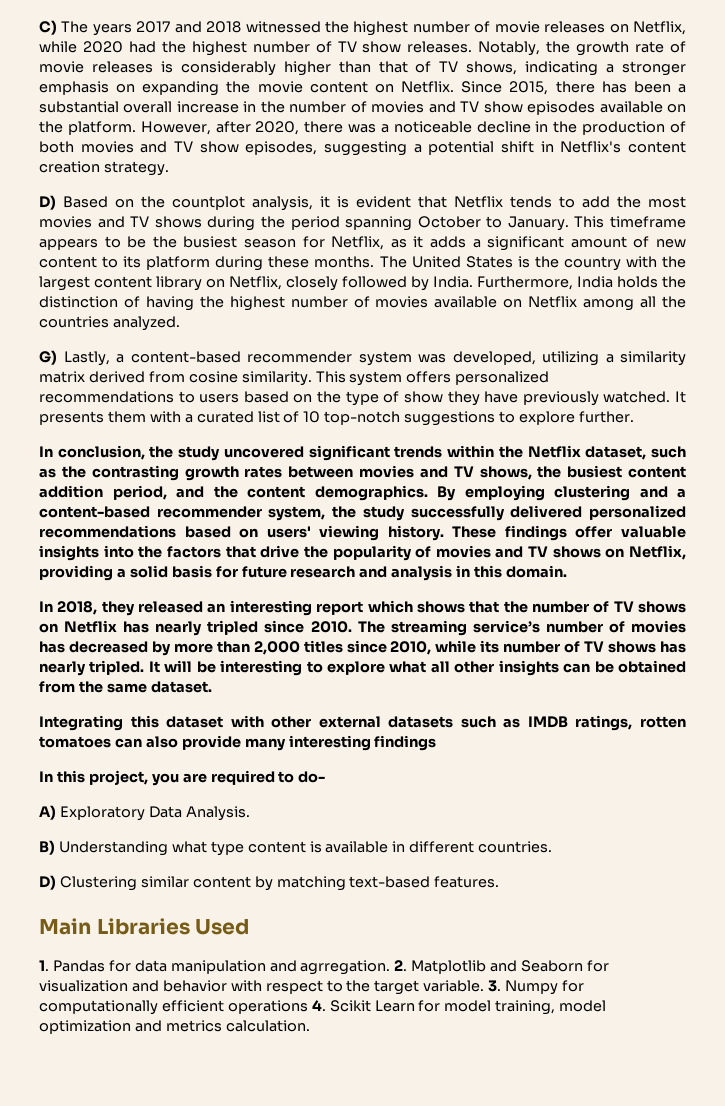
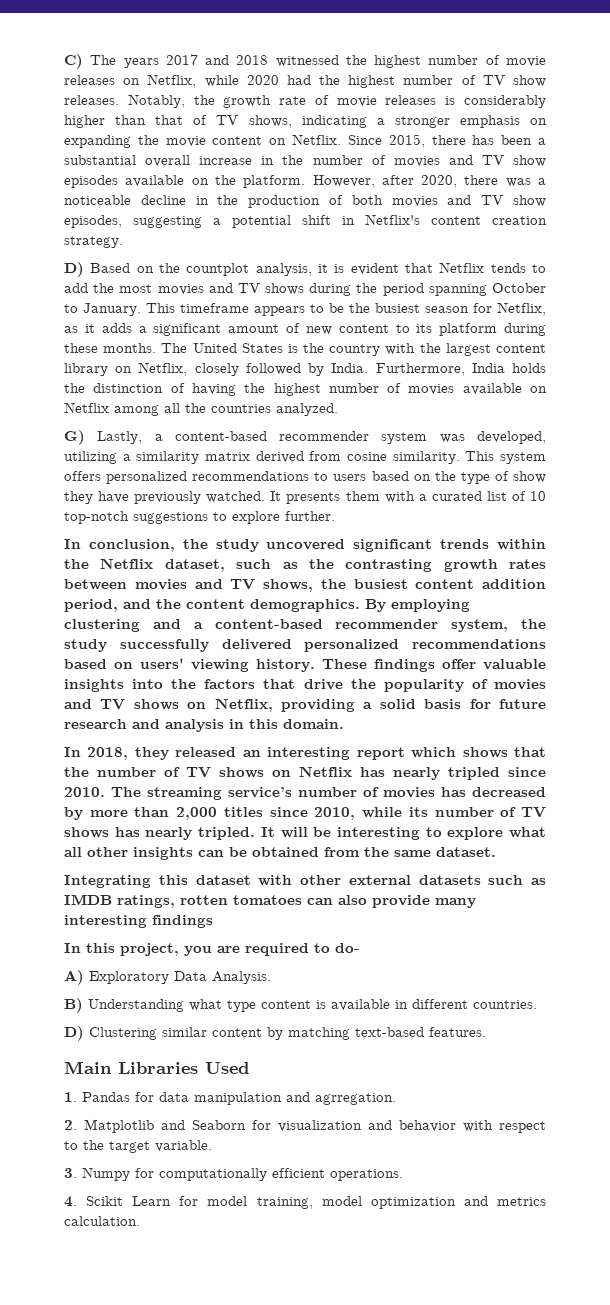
(391, 967) none -> (396, 1099) //
(485, 986) none -> (212, 1146) //
[227,1000,308,1014] operations -> [330,1169,403,1181] operations. //

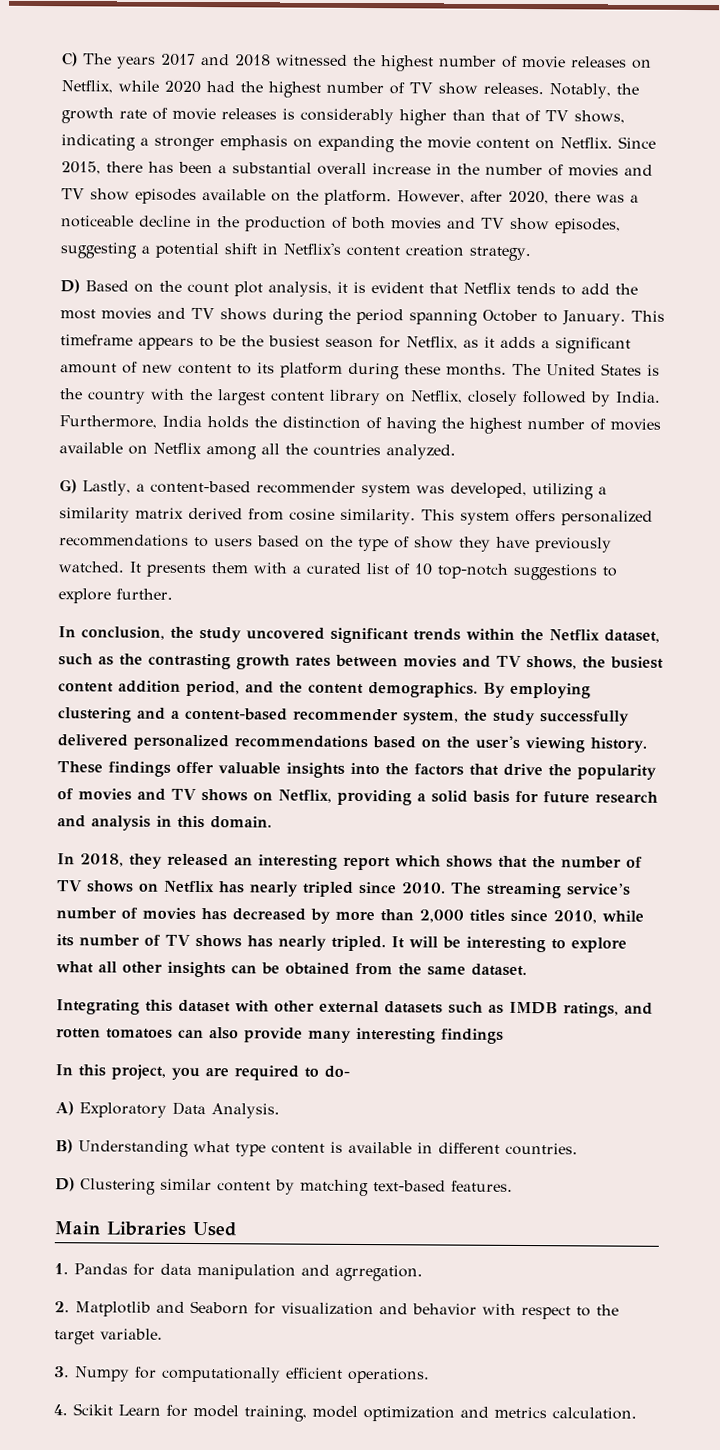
[186,263,250,276] countplot -> [187,281,263,297] count plot
[140,658,184,669] users' -> [446,735,520,749] the user's
(175, 901) none -> [624,1002,653,1015] and

